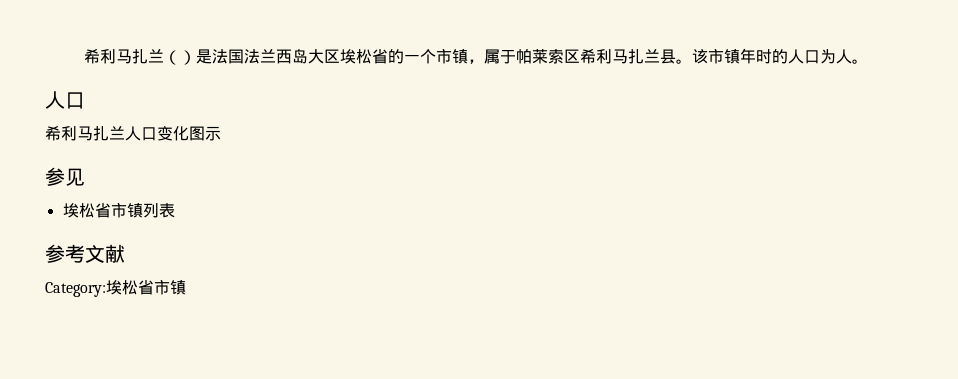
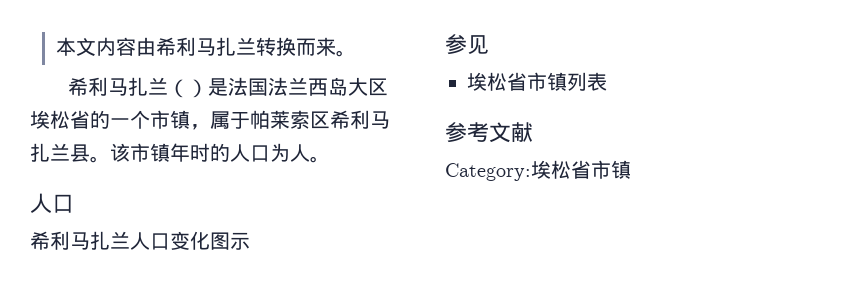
(84, 56) none -> [56,37,357,57] 本文内容由希利马扎兰转换而来。 //

